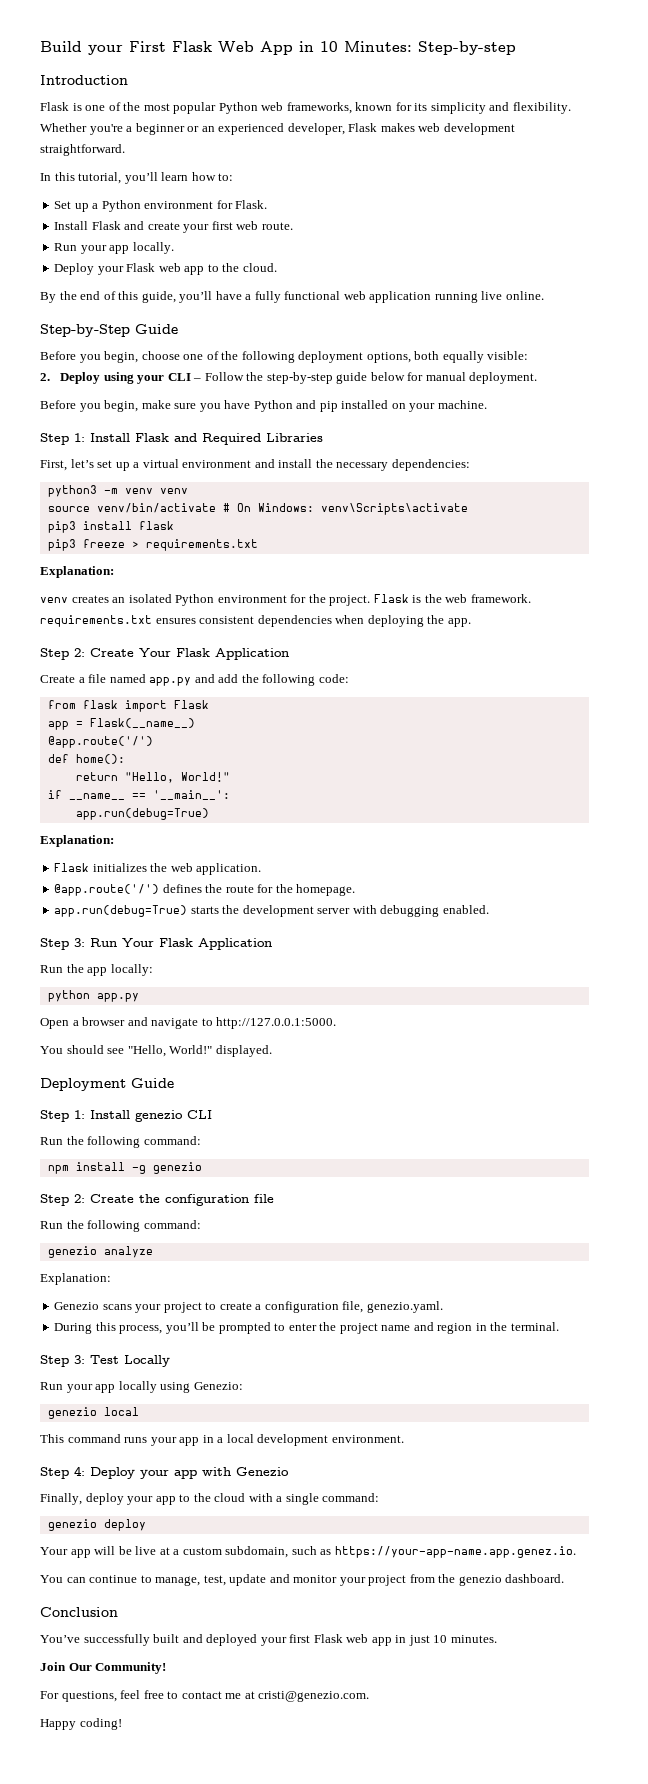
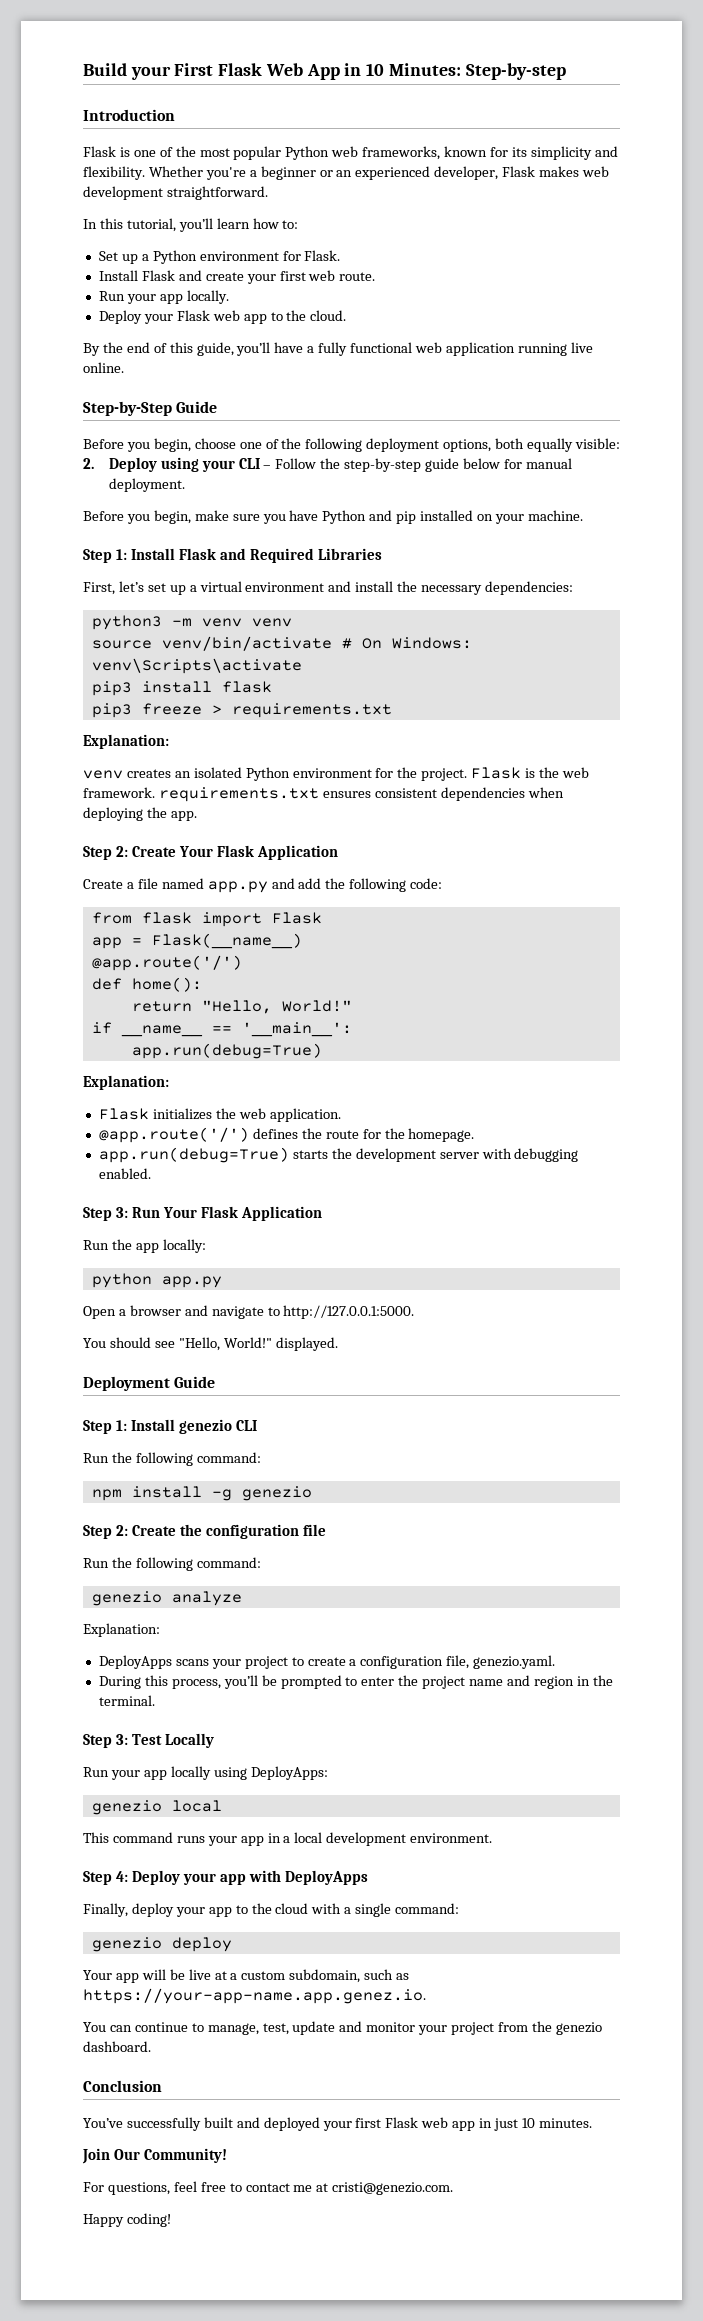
[54,1302,100,1310] Genezio -> [98,1655,172,1669] DeployApps
[193,1382,243,1390] Genezio: -> [250,1766,328,1780] DeployApps:
[236,1467,289,1476] Genezio -> [285,1870,369,1885] DeployApps

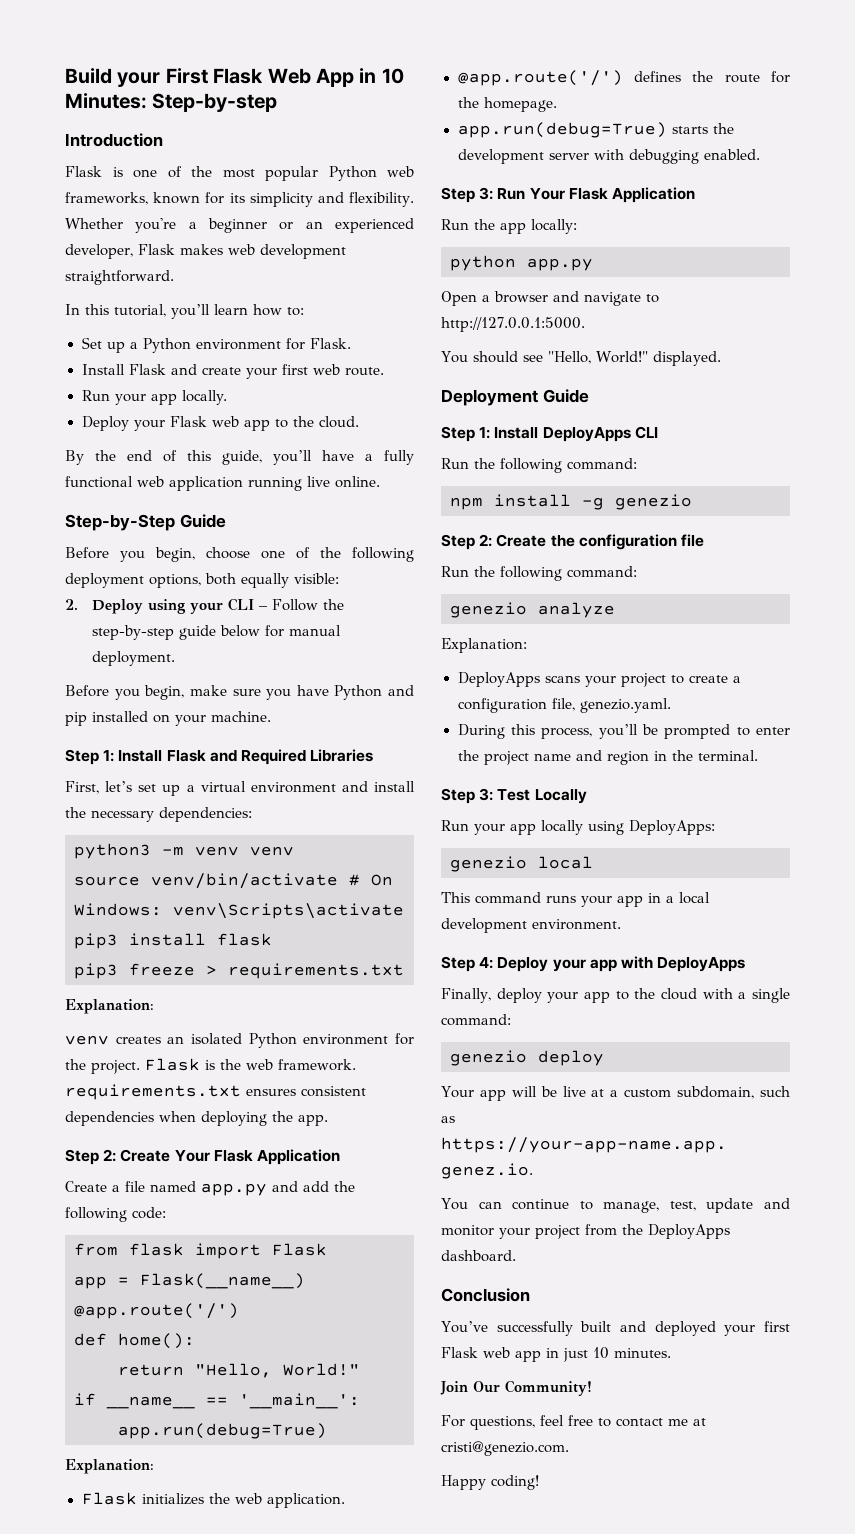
[179,1419,233,1434] genezio -> [542,427,631,442] DeployApps
[555,2022,602,2035] genezio -> [648,1224,730,1239] DeployApps

